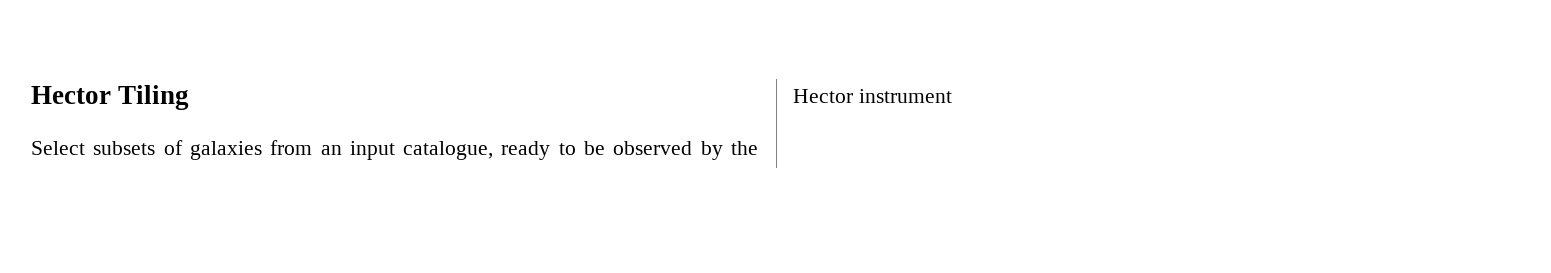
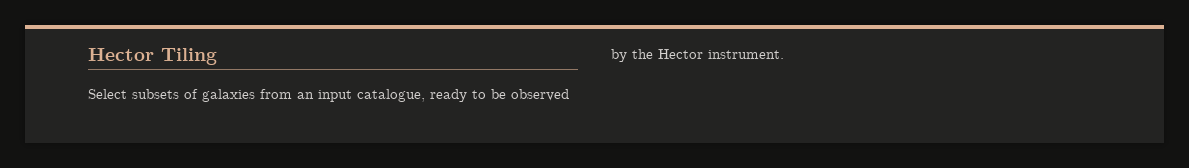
[858,89,952,103] instrument -> [708,50,784,59] instrument.

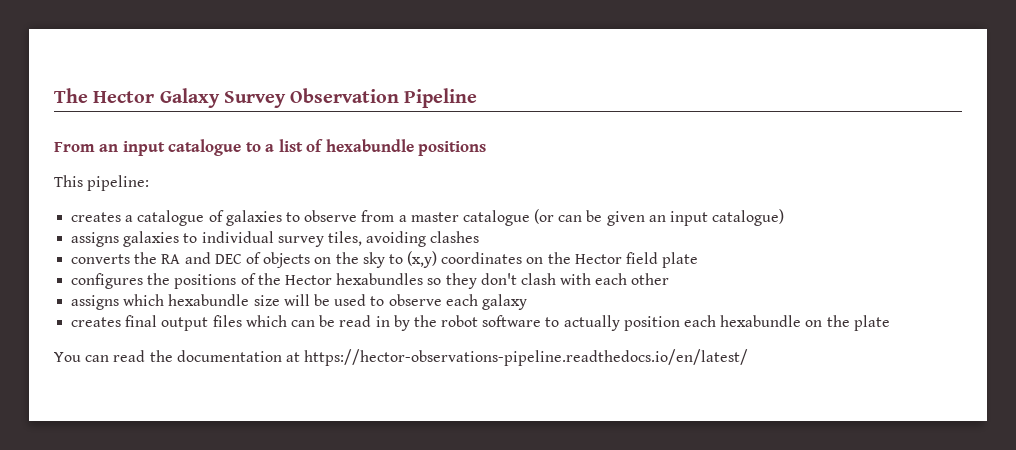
[88,48,217,65] [88,89,569,102] [611,49,784,62] Hector Tiling // Select subsets of galaxies from an input catalogue, ready to be observed by the Hector instrument. -> [54,88,478,108] [54,139,487,156] [54,175,150,191] [71,209,785,226] [71,231,480,247] [71,251,699,268] [71,273,670,289] [71,294,527,310] [71,315,890,331] [54,349,749,366] The Hector Galaxy Survey Observation Pipeline // From an input catalogue to a list of hexabundle positions // This pipeline: // creates a catalogue of galaxies to observe from a master catalogue (or can be given an input catalogue) // assigns galaxies to individual survey tiles, avoiding clashes // converts the RA and DEC of objects on the sky to (x,y) coordinates on the Hector field plate // configures the positions of the Hector hexabundles so they don't clash with each other // assigns which hexabundle size will be used to observe each galaxy // creates final output files which can be read in by the robot software to actually position each hexabundle on the plate // You can read the documentation at https://hector-observations-pipeline.readthedocs.io/en/latest/

